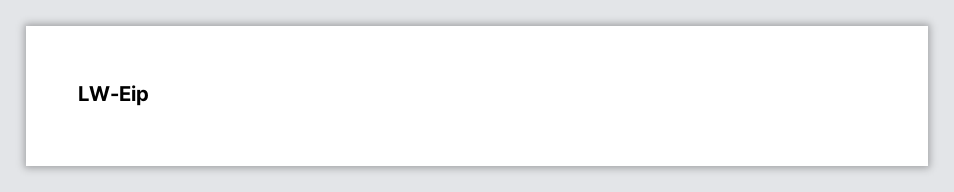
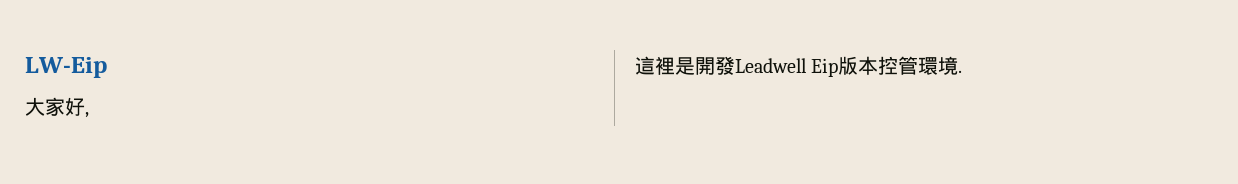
(149, 95) none -> [25,97,89,118] [635,56,963,77] // 大家好, // 這裡是開發Leadwell Eip版本控管環境.

